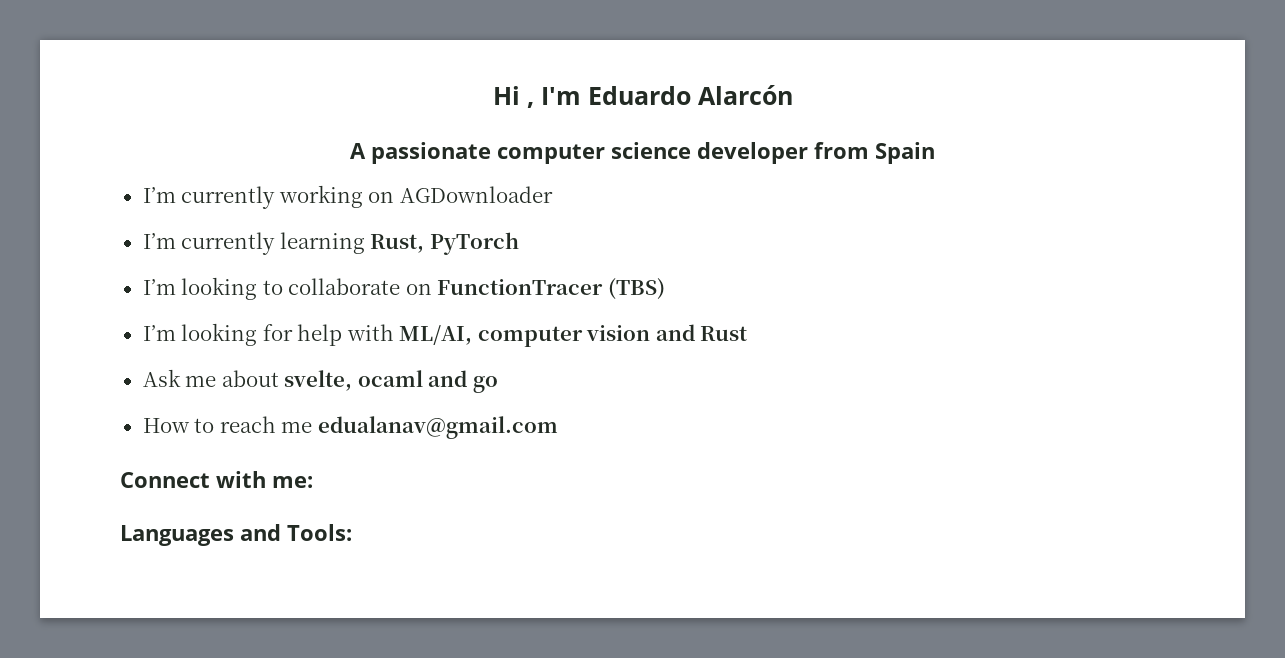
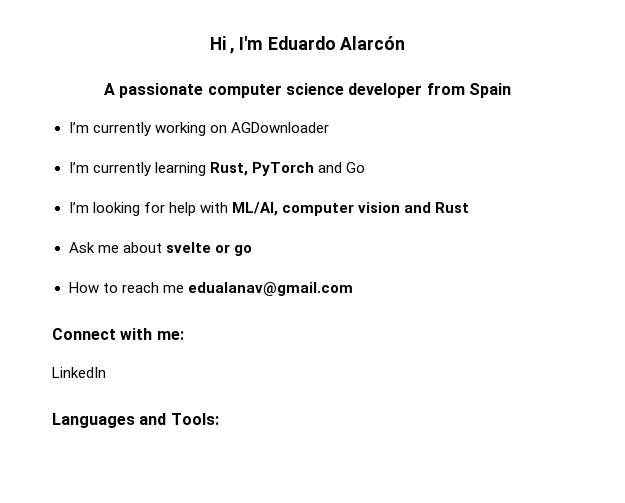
[142,277,665,300] // I’m looking to collaborate on FunctionTracer (TBS) -> [317,162,365,173] and Go
[284,370,468,391] svelte, ocaml and -> [165,242,230,253] svelte or
(313, 482) none -> [52,367,106,378] // LinkedIn

